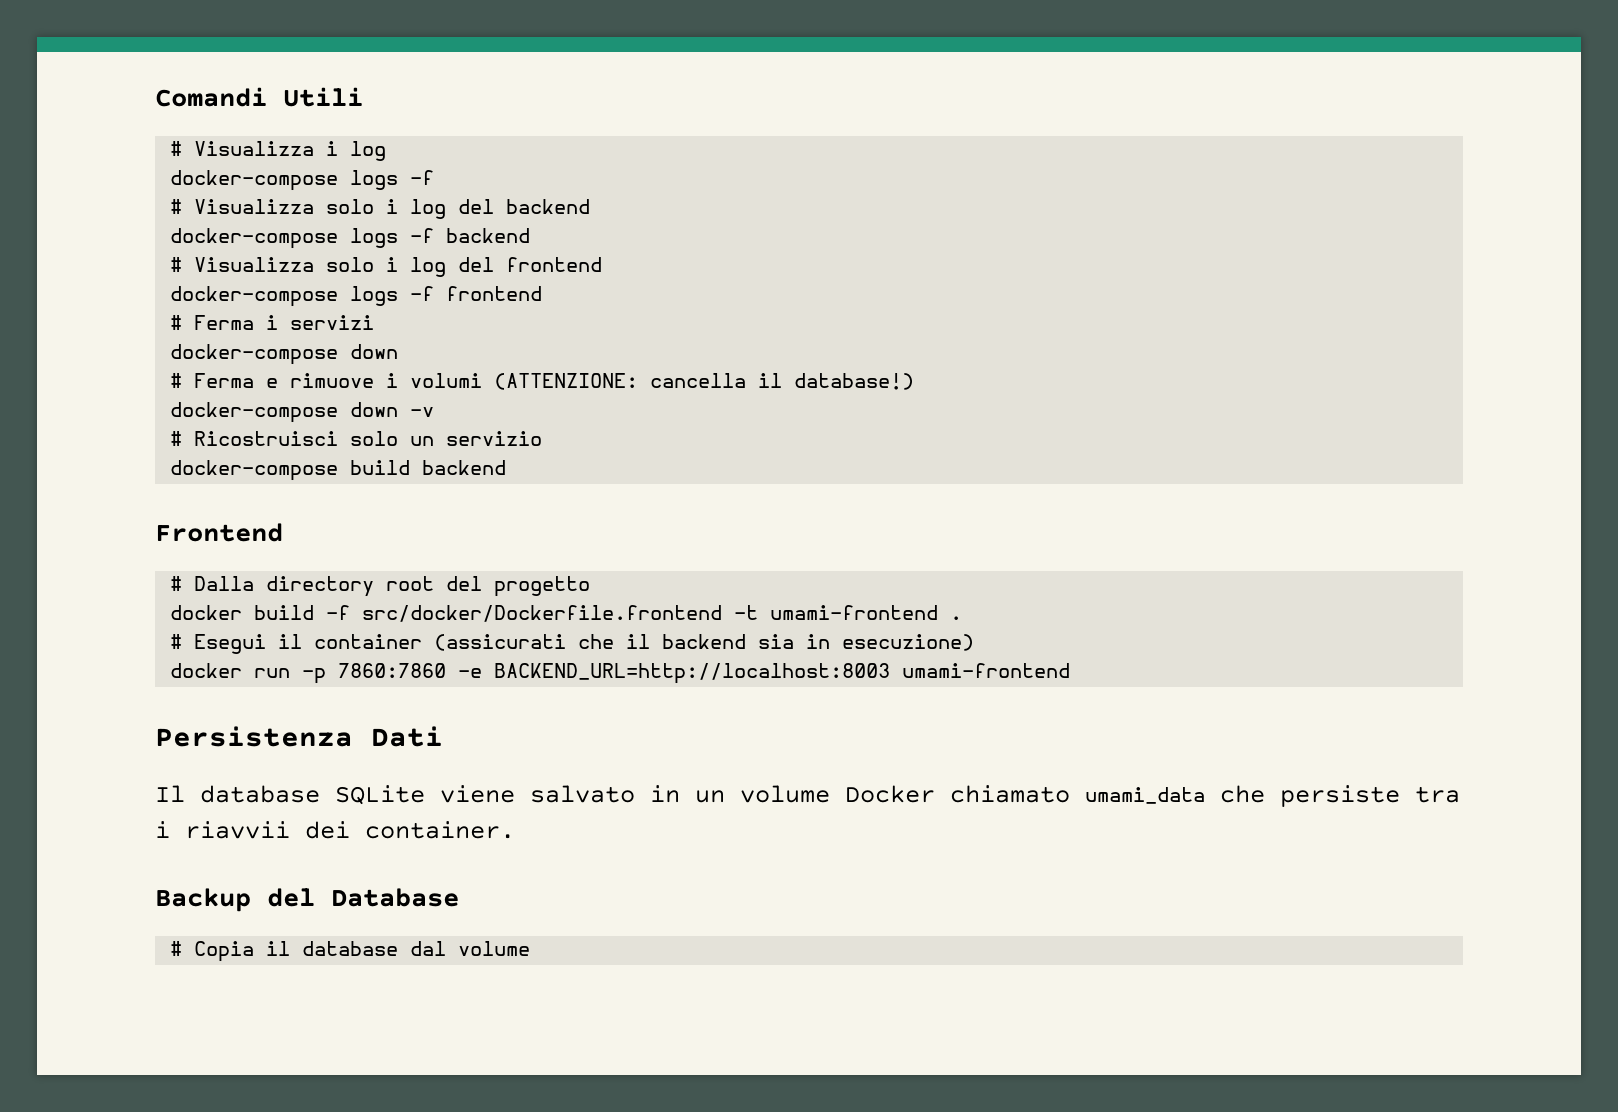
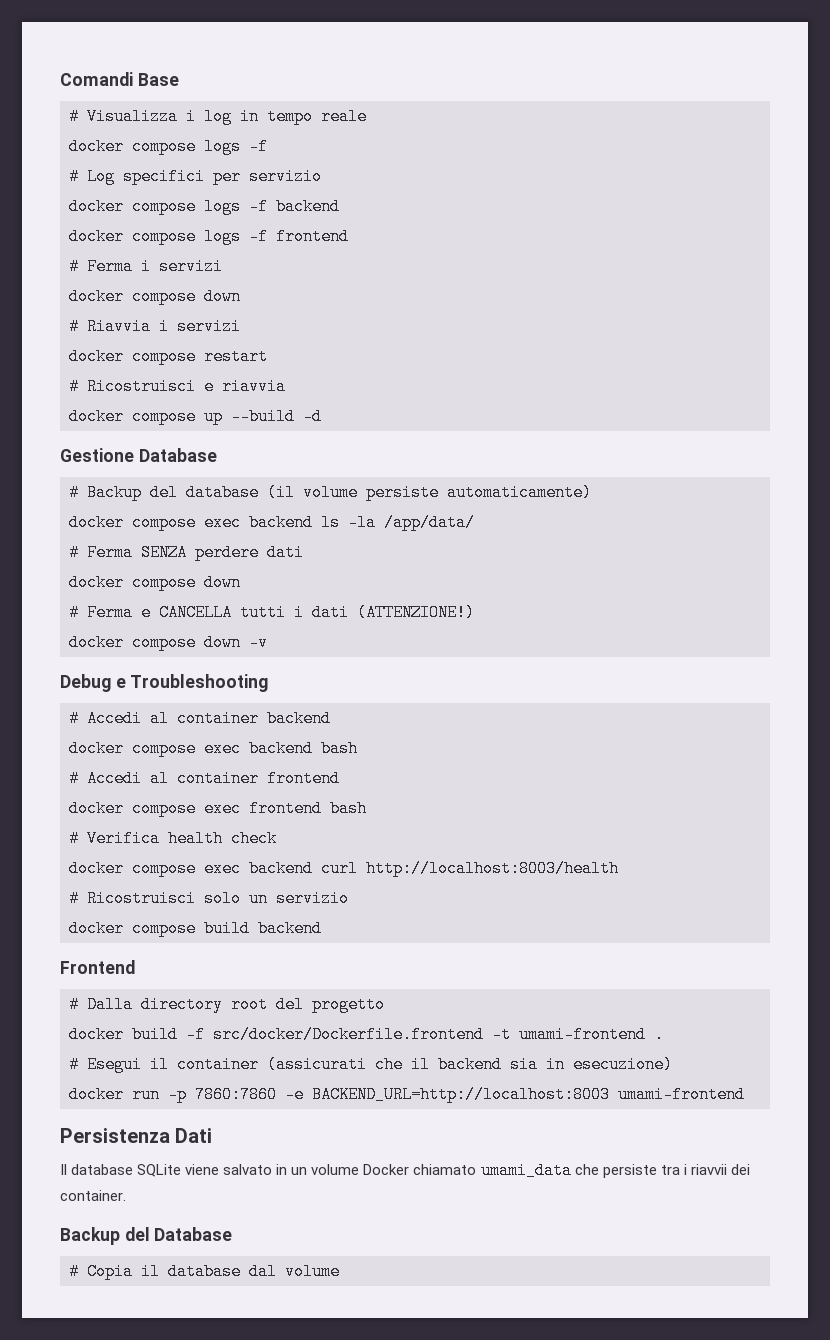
[283,87,363,107] Utili -> [137,73,179,86] Base
[170,170,435,191] [170,199,591,219] [170,228,531,249] [170,257,603,277] [170,286,339,307] // docker-compose logs -f // # Visualizza solo i log del backend // docker-compose logs -f backend // # Visualizza solo i log del frontend // docker-compose -> [240,108,367,125] [69,138,268,155] [69,168,322,185] [69,198,340,215] [69,228,196,245] in tempo reale // docker compose logs -f // # Log specifici per servizio // docker compose logs -f backend // docker compose
[170,344,399,365] [170,373,915,390] [170,402,435,423] docker-compose down // # Ferma e rimuove i volumi (ATTENZIONE: cancella il database!) // docker-compose down -v -> [69,288,241,305] [69,318,241,335] [69,348,268,365] [69,378,286,395] [69,408,322,425] [60,448,217,462] [69,484,592,501] [69,514,475,531] [69,544,304,561] [69,574,241,591] [69,604,475,621] [69,634,268,651] [60,674,269,692] [69,710,331,727] [69,740,358,757] [69,770,340,787] [69,800,367,817] [69,830,277,847] [69,860,619,877] docker compose down // # Riavvia i servizi // docker compose restart // # Ricostruisci e riavvia // docker compose up --build -d // Gestione Database // # Backup del database (il volume persiste automaticamente) // docker compose exec backend ls -la /app/data/ // # Ferma SENZA perdere dati // docker compose down // # Ferma e CANCELLA tutti i dati (ATTENZIONE!) // docker compose down -v // Debug e Troubleshooting // # Accedi al container backend // docker compose exec backend bash // # Accedi al container frontend // docker compose exec frontend bash // # Verifica health check // docker compose exec backend curl http://localhost:8003/health
[170,460,339,481] docker-compose -> [69,920,196,937] docker compose

